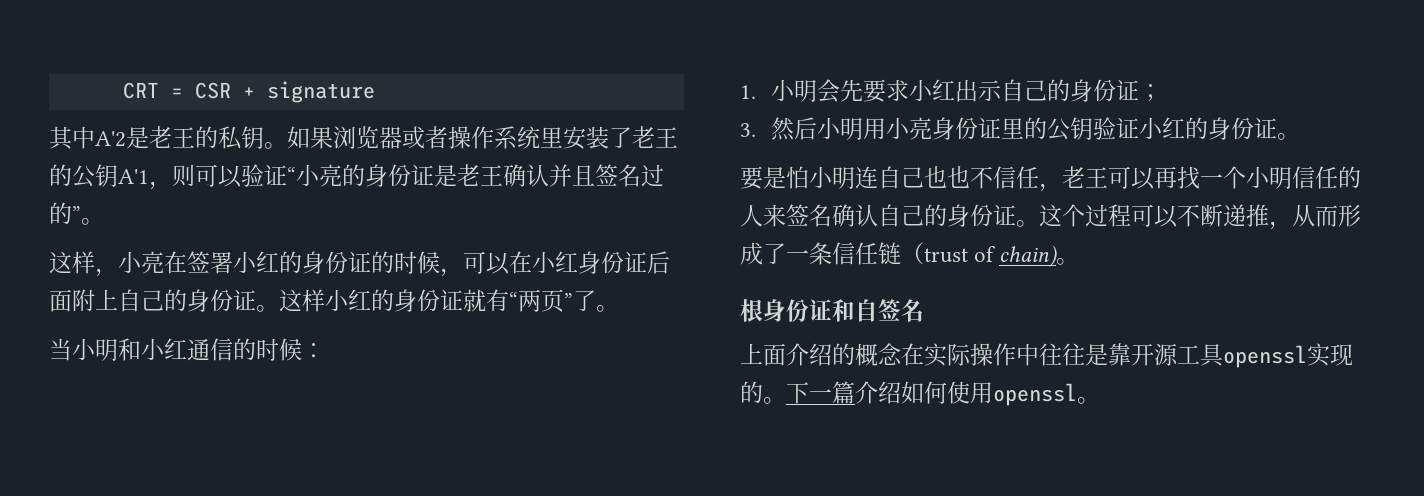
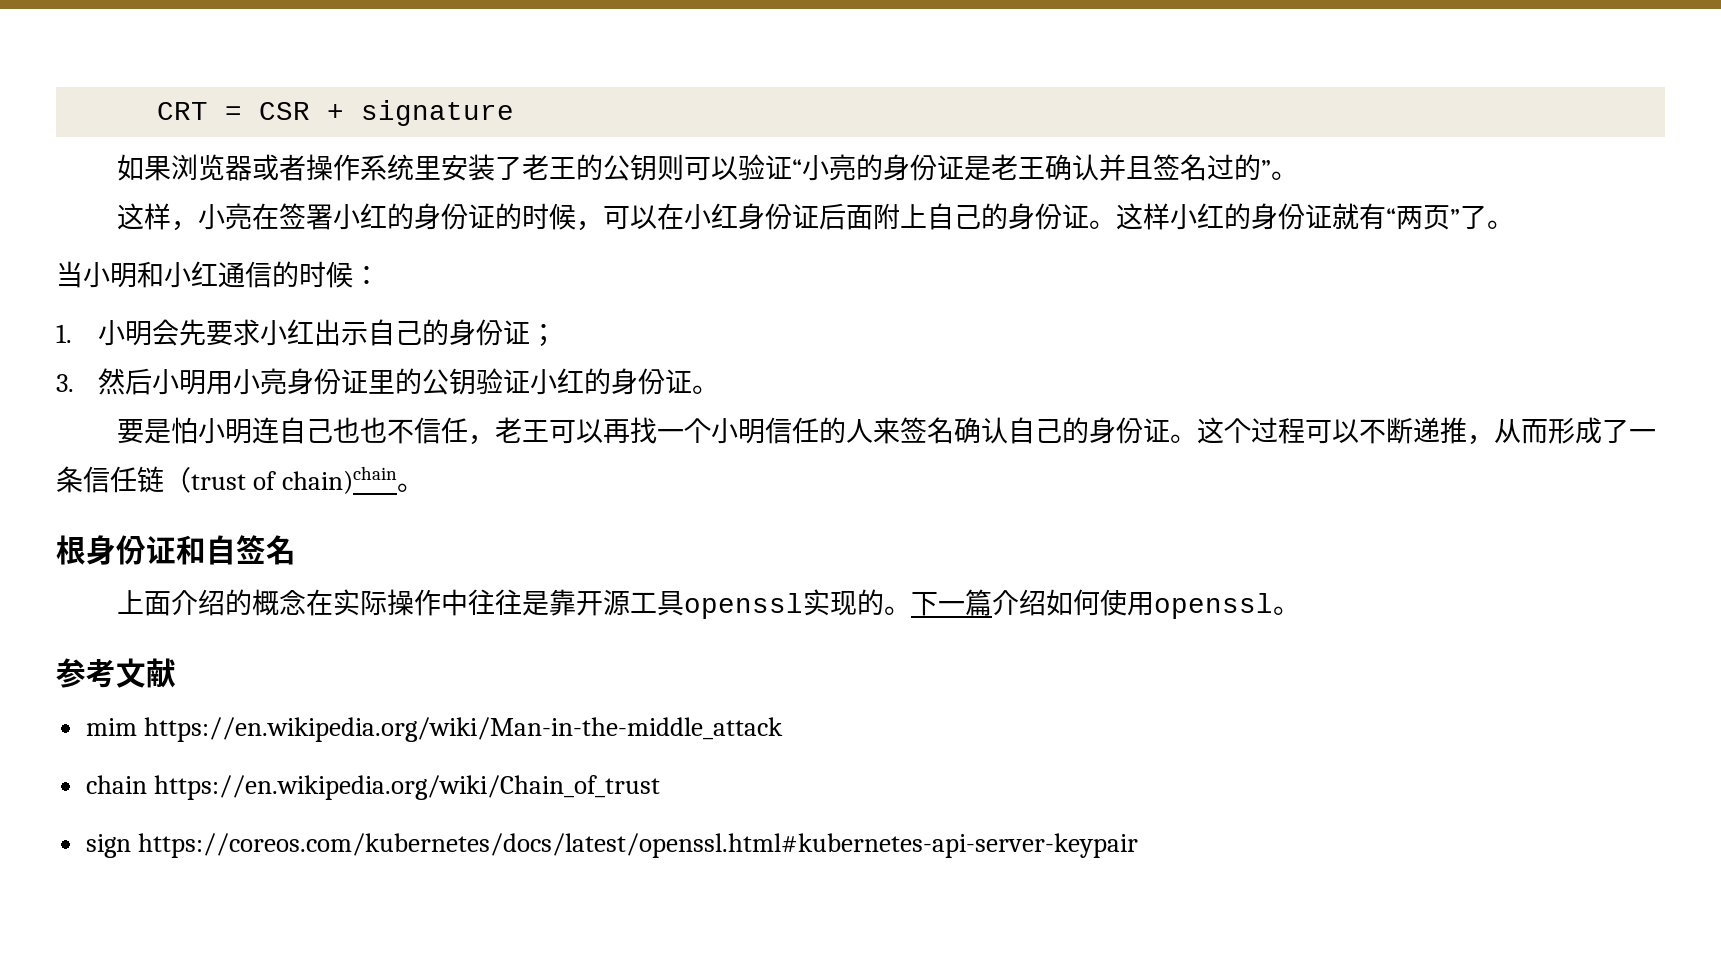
[49,126,287,150] 其中A'2是老王的私钥。 -> (515, 113) none
[118,169,172,190] A'1， -> (658, 167) none
[999,245,1058,267] chain) -> [281,466,397,494] chain)chain
(1100, 400) none -> [56,658,176,688] [85,717,783,742] [85,775,660,800] [85,833,1138,858] // 参考文献 // mim https://en.wikipedia.org/wiki/Man-in-the-middle_attack // chain https://en.wikipedia.org/wiki/Chain_of_trust // sign https://coreos.com/kubernetes/docs/latest/openssl.html#kubernetes-api-server-keypair

